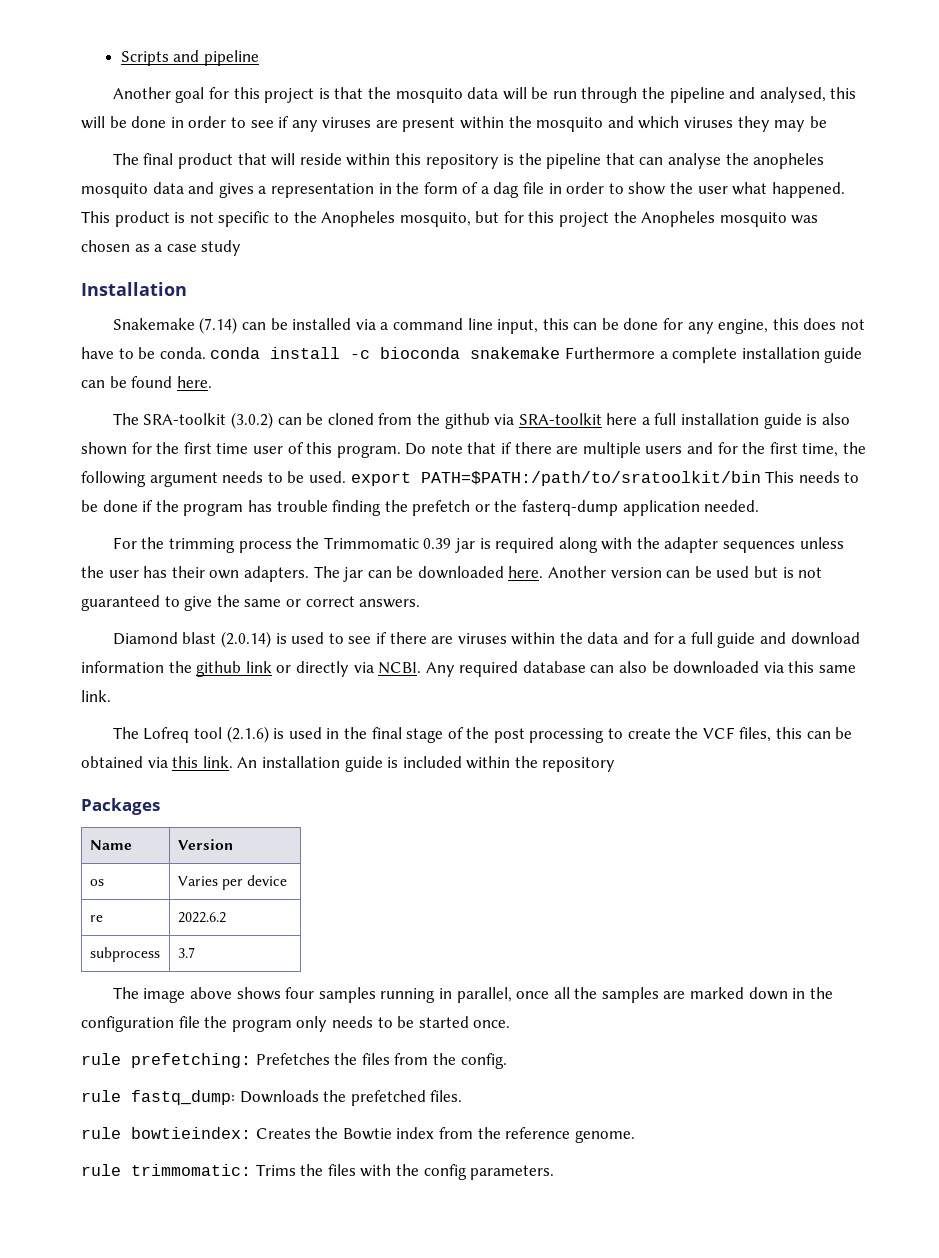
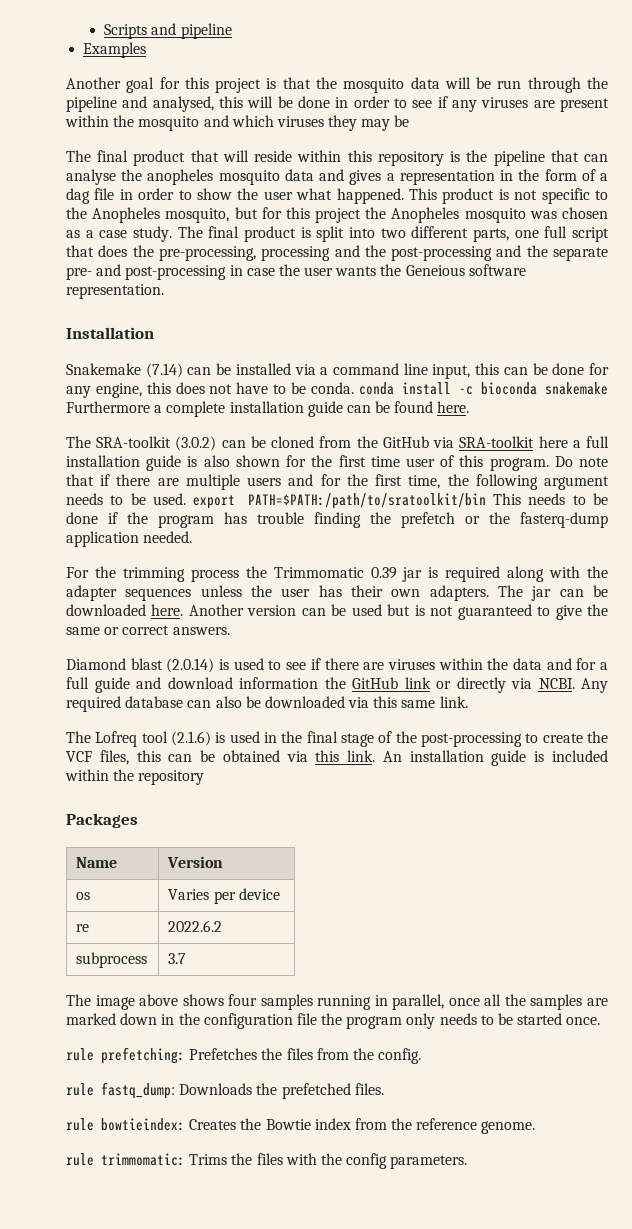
(259, 58) none -> [83,42,147,58] // Examples
[201,240,242,256] study -> [133,226,610,242] [66,245,608,261] [66,264,526,280] [66,284,164,299] study. The final product is split into two different parts, one full script that does the pre-processing, processing and the post-processing and the separate pre- and post-processing in case the user wants the Geneious software representation.
[444,413,490,429] github -> [382,436,429,448] GitHub
[196,661,242,677] github -> [352,677,398,689] GitHub
[493,728,605,743] post processing -> [421,732,522,747] post-processing

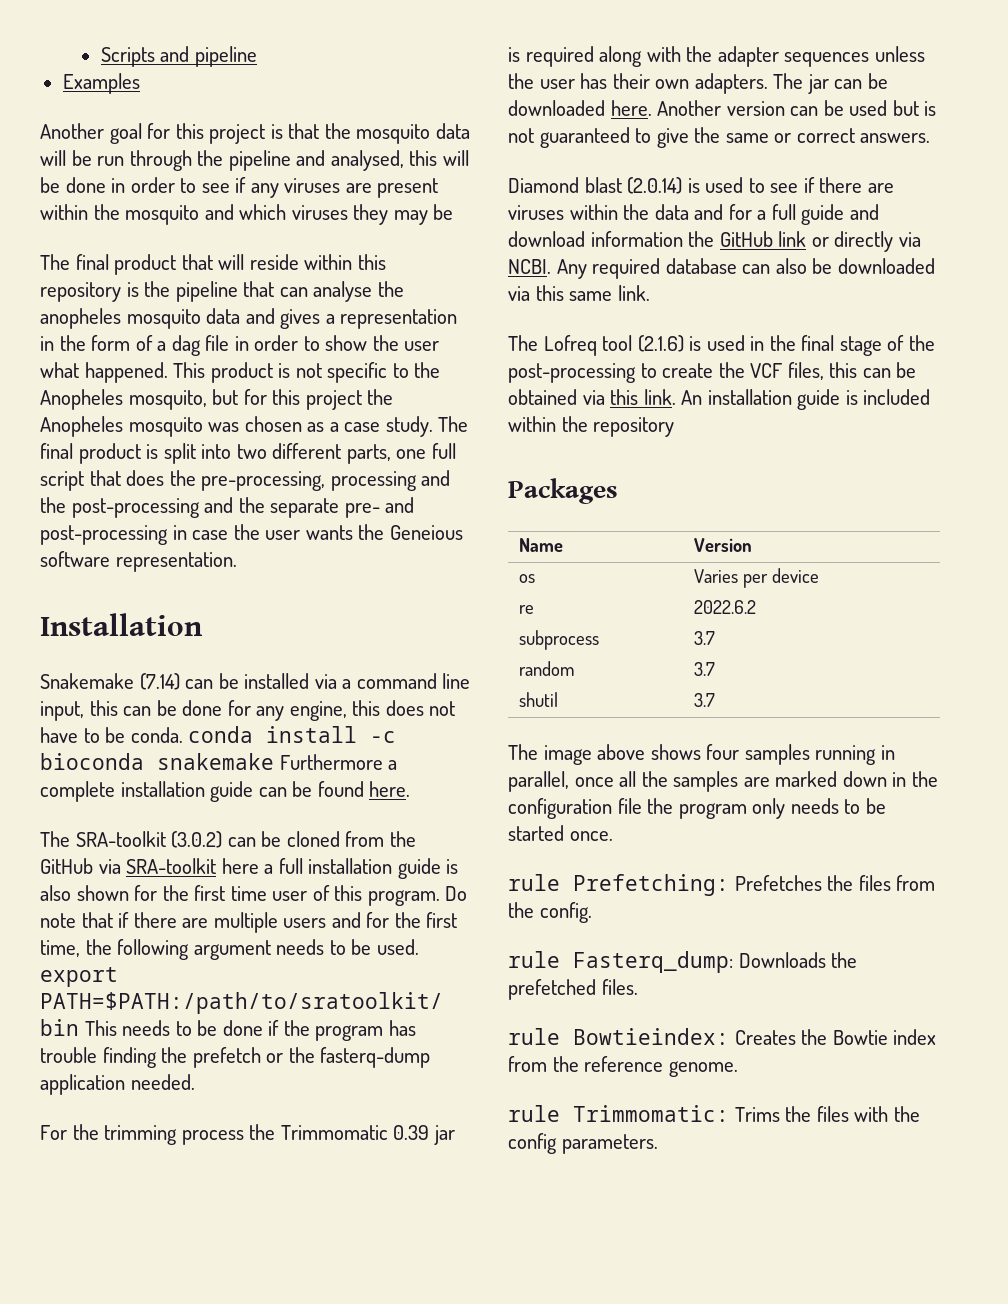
(187, 958) none -> [519,661,576,676] [694,662,716,676] [519,692,559,707] [694,693,716,707] // random | 3.7 // shutil | 3.7
[101,1047,185,1064] prefetching: -> [573,874,729,896] Prefetching:
[101,1082,175,1099] fastq_dump: -> [573,951,733,973] Fasterq_dump:
[101,1118,185,1131] bowtieindex: -> [573,1028,729,1045] Bowtieindex:
[101,1153,185,1166] trimmomatic: -> [573,1105,729,1122] Trimmomatic:

